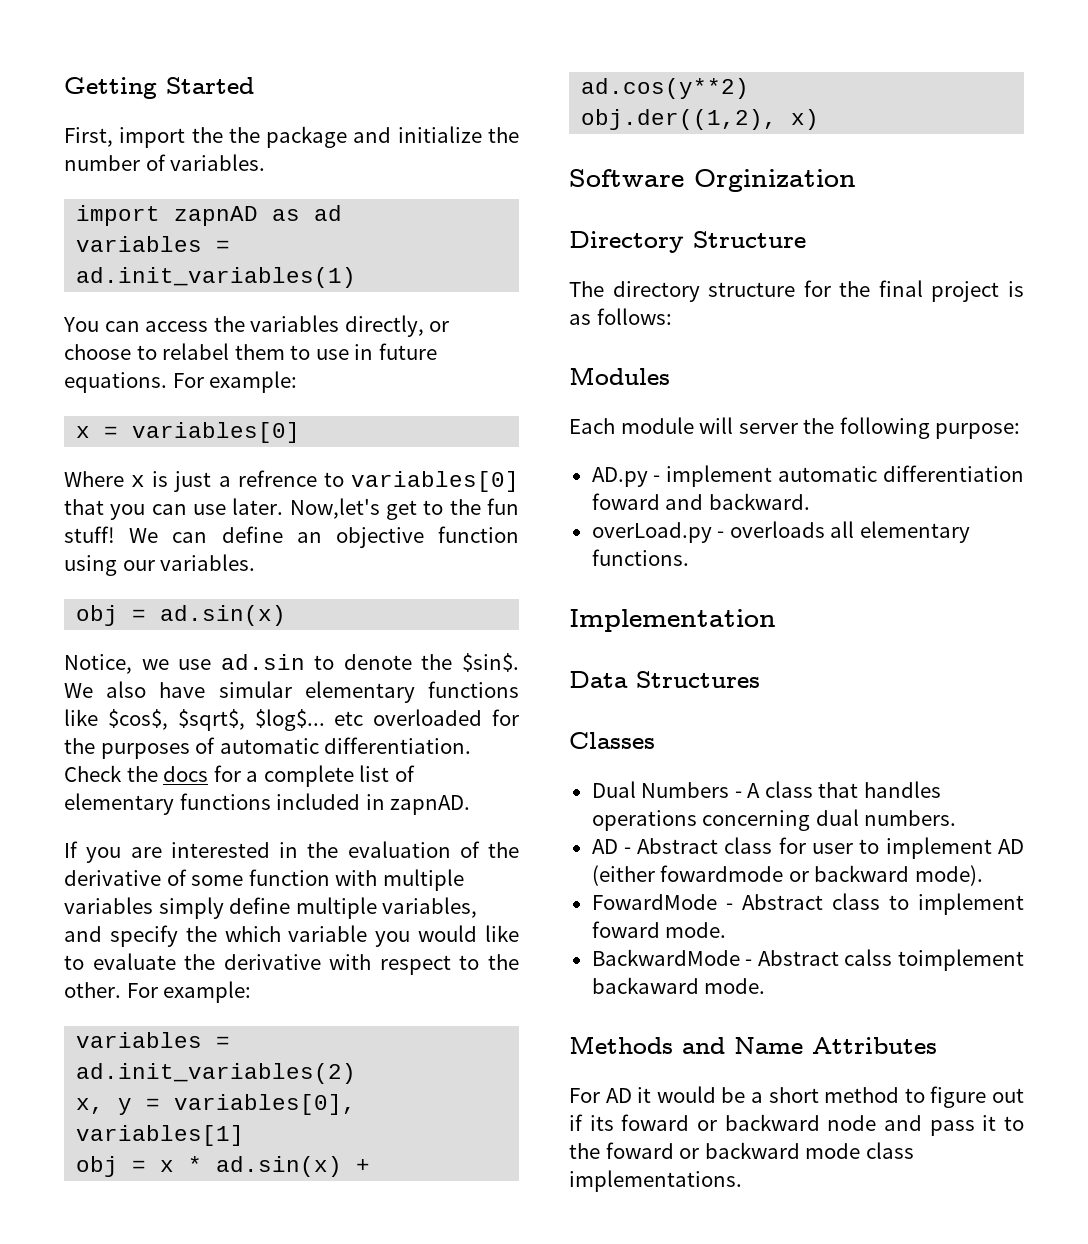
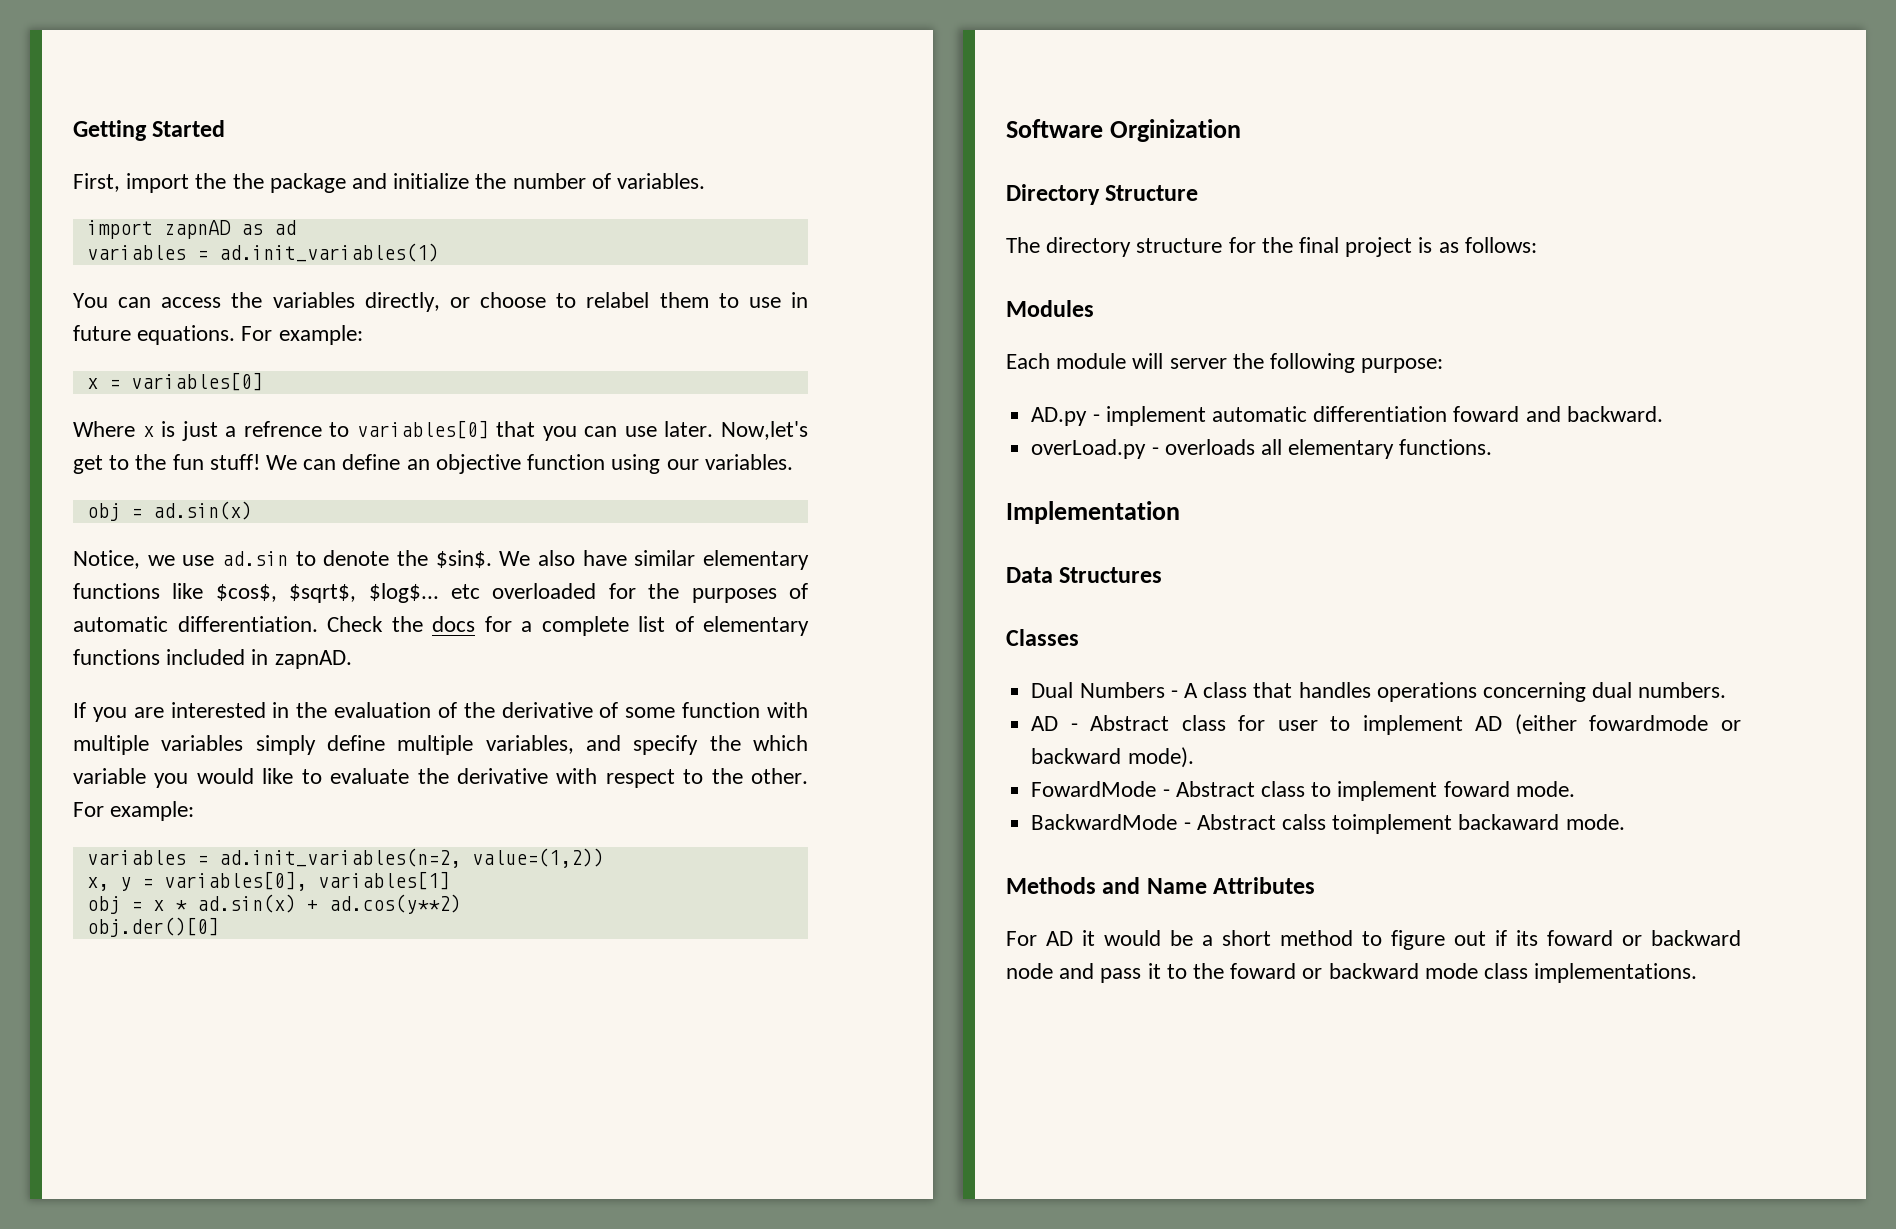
[218,681,292,698] simular -> [634,550,696,566] similar
[76,1063,357,1084] ad.init_variables(2) -> [218,848,604,868] ad.init_variables(n=2, value=(1,2))
[581,109,820,130] obj.der((1,2), x) -> [86,917,219,937] obj.der()[0]

